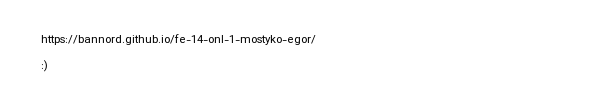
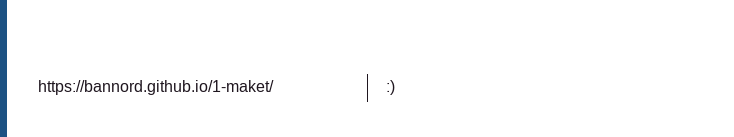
[41,34,316,45] https://bannord.github.io/fe-14-onl-1-mostyko-egor/ -> [38,80,274,95] https://bannord.github.io/1-maket/

